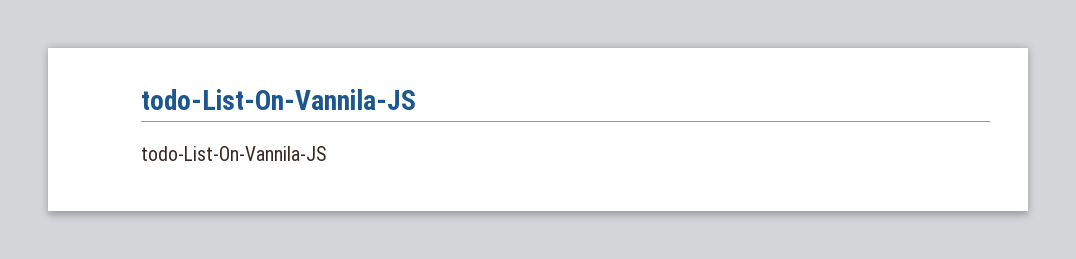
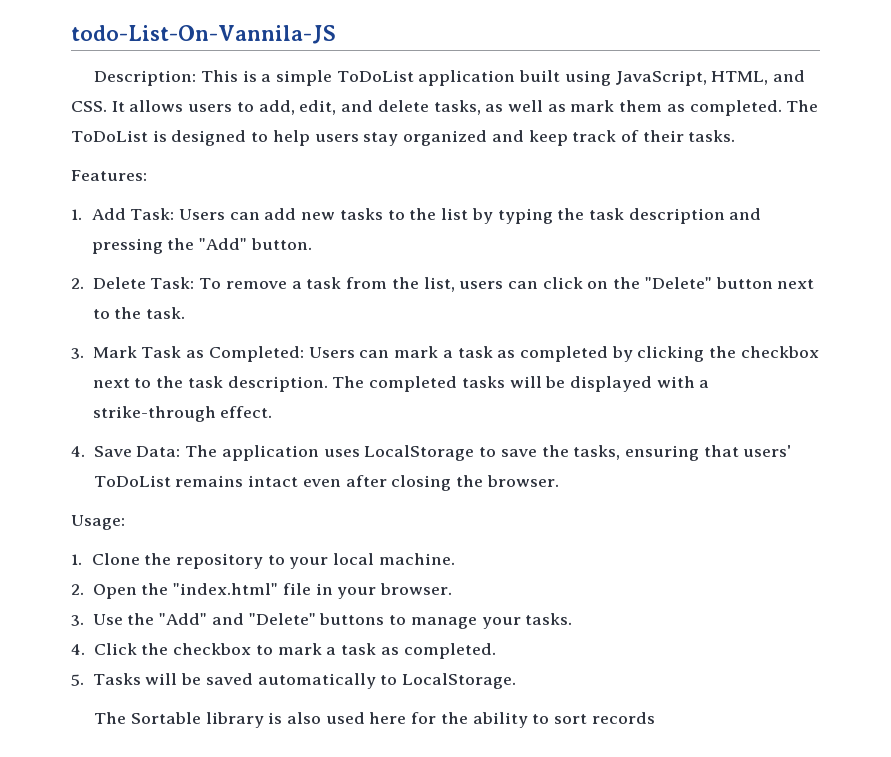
[141,146,327,161] todo-List-On-Vannila-JS -> [94,70,806,86] [71,100,819,116] [71,130,736,146] [71,170,147,181] [71,208,762,224] [91,238,312,254] [71,277,815,292] [92,307,186,319] [71,346,819,362] [92,376,710,392] [92,406,273,422] [71,445,792,461] [93,475,559,491] [71,515,125,530] [71,553,455,569] [71,583,453,599] [71,613,573,629] [71,643,496,659] [71,673,517,689] [94,712,655,728] Description: This is a simple ToDoList application built using JavaScript, HTML, and CSS. It allows users to add, edit, and delete tasks, as well as mark them as completed. The ToDoList is designed to help users stay organized and keep track of their tasks. // Features: // 1. Add Task: Users can add new tasks to the list by typing the task description and pressing the "Add" button. // 2. Delete Task: To remove a task from the list, users can click on the "Delete" button next to the task. // 3. Mark Task as Completed: Users can mark a task as completed by clicking the checkbox next to the task description. The completed tasks will be displayed with a strike-through effect. // 4. Save Data: The application uses LocalStorage to save the tasks, ensuring that users' ToDoList remains intact even after closing the browser. // Usage: // 1. Clone the repository to your local machine. // 2. Open the "index.html" file in your browser. // 3. Use the "Add" and "Delete" buttons to manage your tasks. // 4. Click the checkbox to mark a task as completed. // 5. Tasks will be saved automatically to LocalStorage. // The Sortable library is also used here for the ability to sort records

